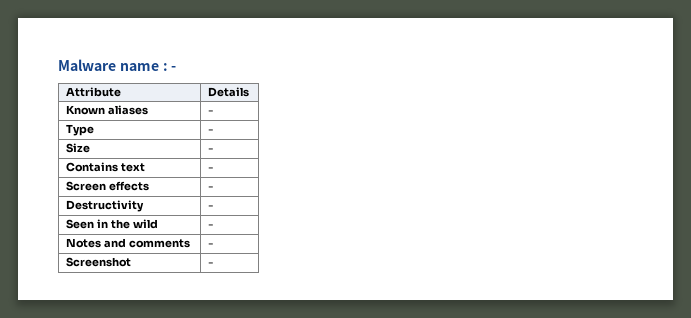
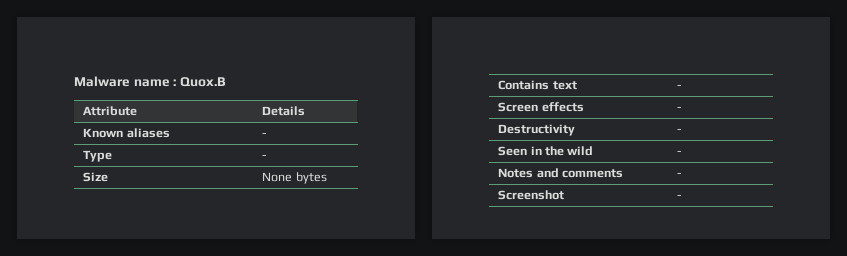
[171,66,177,71] - -> [179,77,226,87] Quox.B
[207,148,214,152] - -> [262,172,327,184] None bytes

